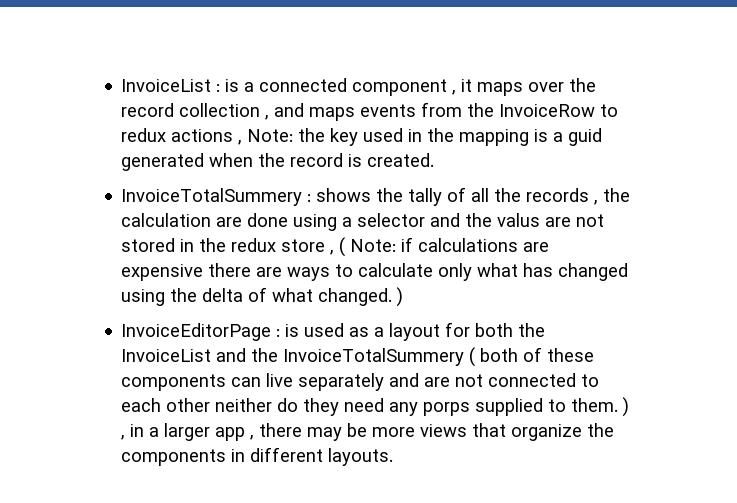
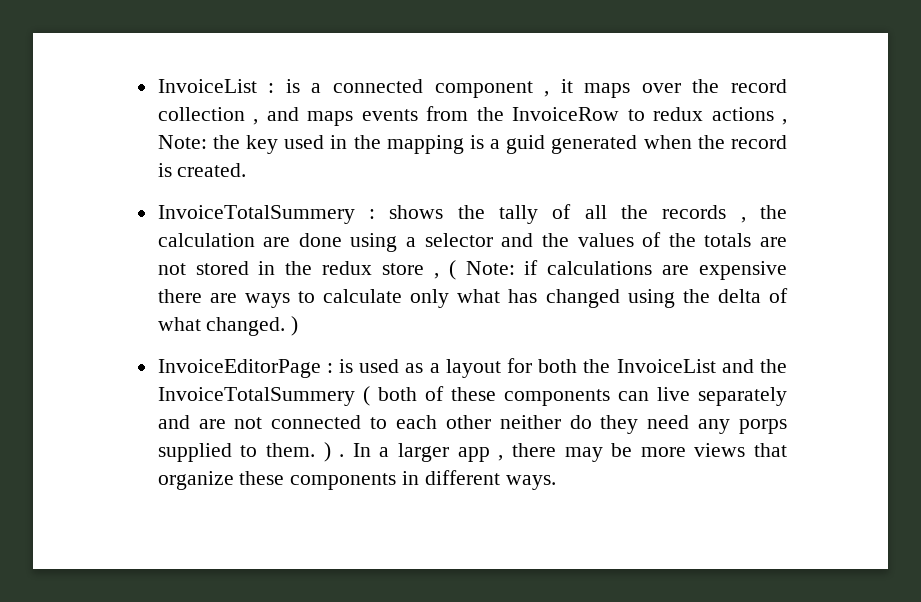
[497,213,541,227] valus -> [577,232,752,247] values of the totals
[121,424,145,440] , in -> [339,443,371,457] . In
[587,423,615,437] the -> [239,471,285,485] these
[328,448,394,466] layouts. -> [505,475,556,490] ways.

